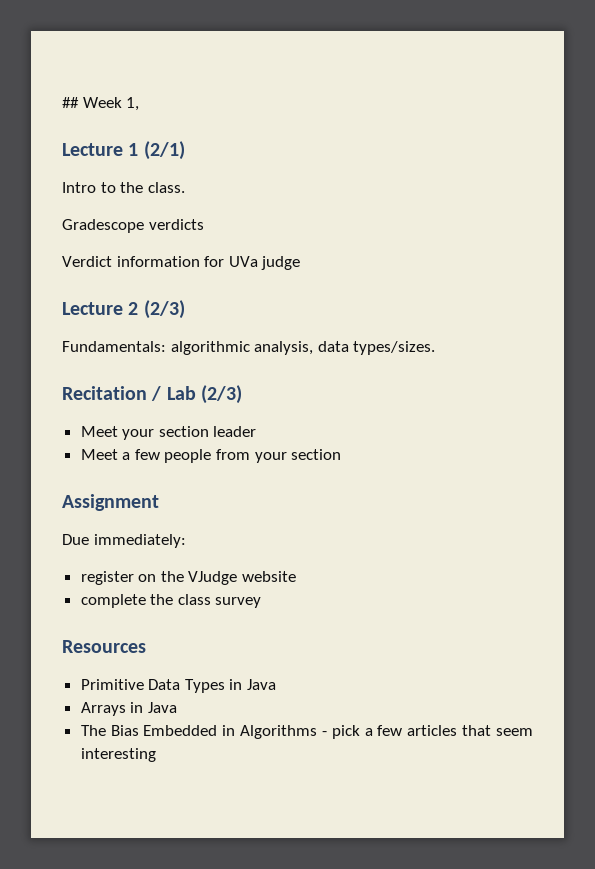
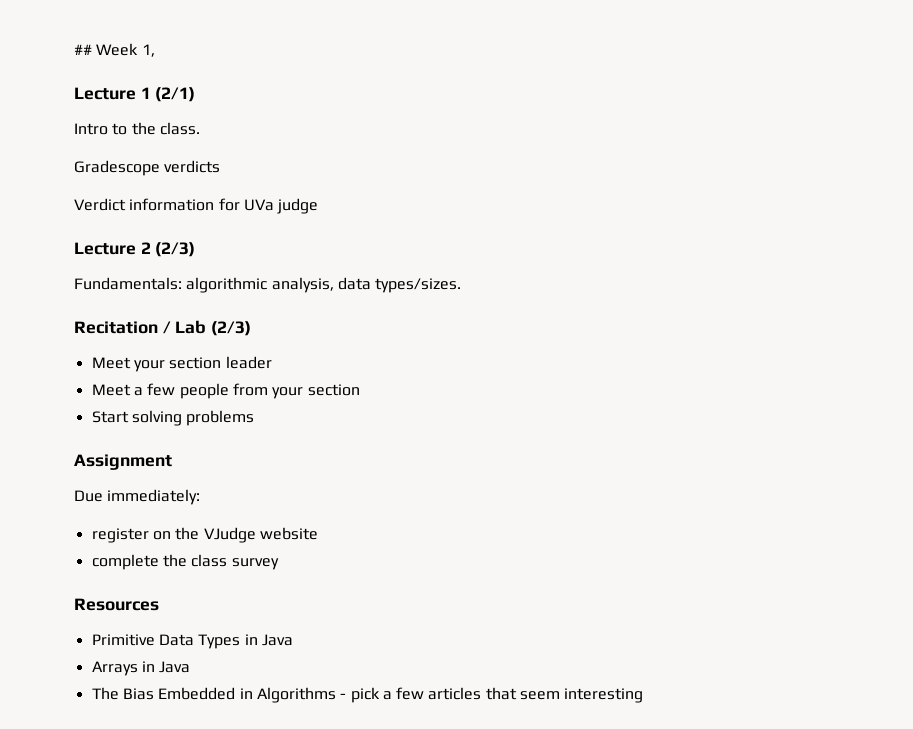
(342, 454) none -> [91,410,255,426] // Start solving problems

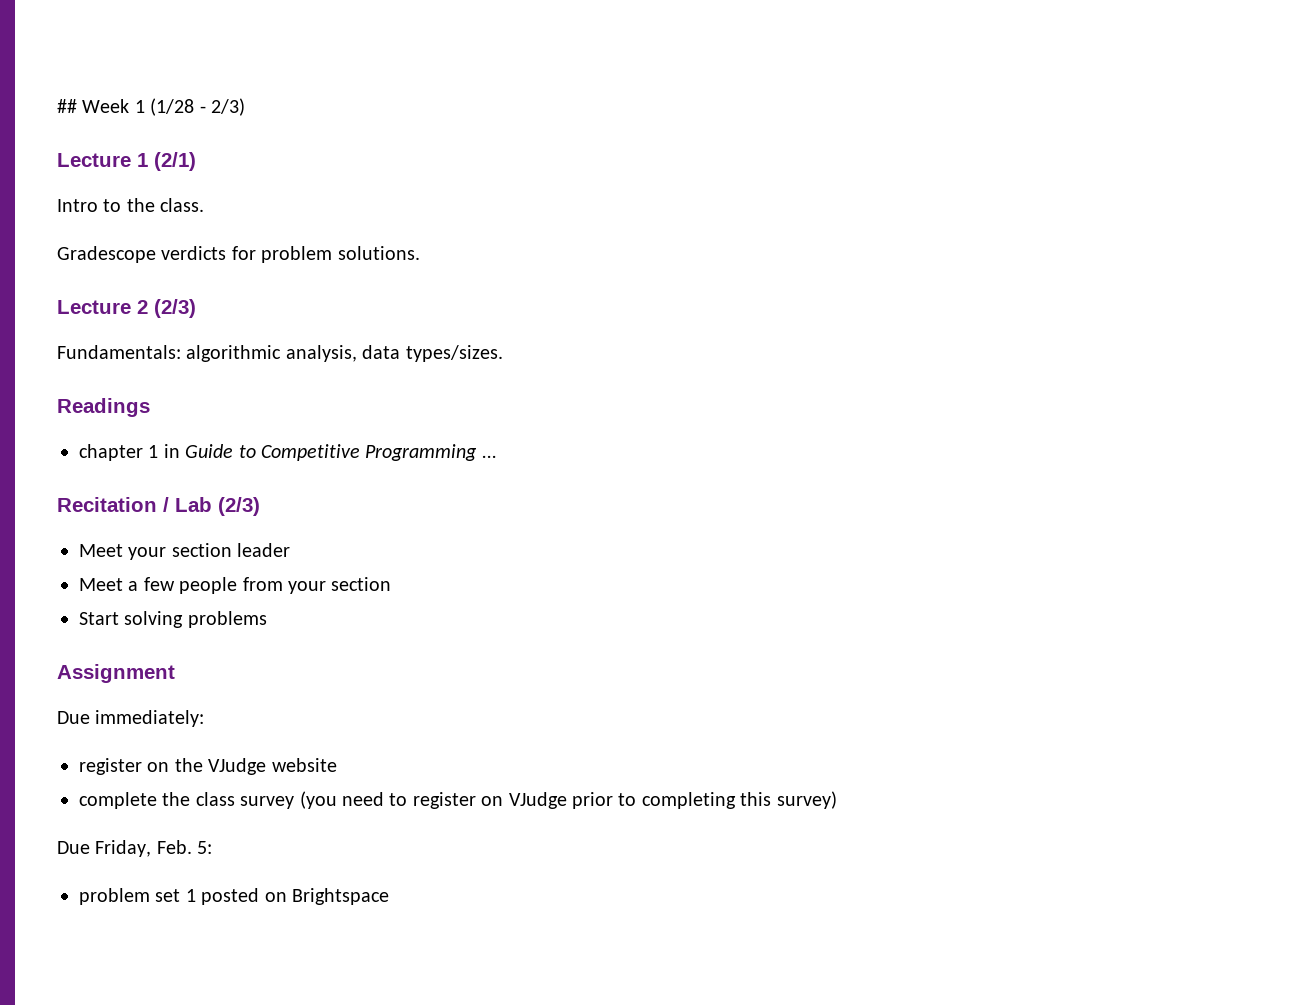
[141,44,155,57] 1, -> [134,98,246,116] 1 (1/28 - 2/3)
[74,198,319,214] // Verdict information for UVa judge -> [231,246,420,263] for problem solutions.
(462, 285) none -> [57,398,150,417] [79,444,497,461] // Readings // chapter 1 in Guide to Competitive Programming ...
[74,598,159,611] [91,634,293,649] [91,661,191,676] [91,687,644,703] // Resources // Primitive Data Types in Java // Arrays in Java // The Bias Embedded in Algorithms - pick a few articles that seem interesting -> [299,791,837,809] [57,840,213,857] [79,888,389,905] (you need to register on VJudge prior to completing this survey) // Due Friday, Feb. 5: // problem set 1 posted on Brightspace

